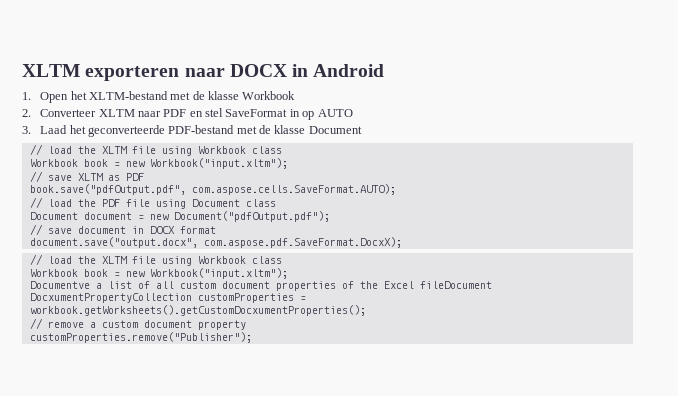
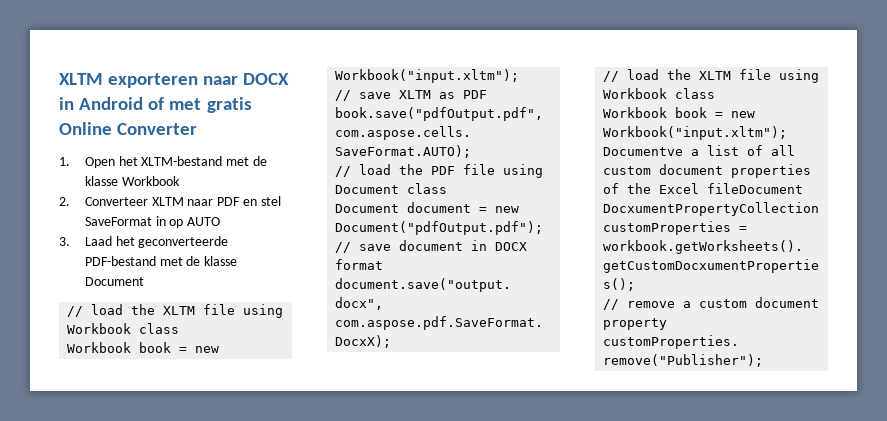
(385, 70) none -> [148,97,252,113] [59,122,198,135] of met gratis Online Converter

